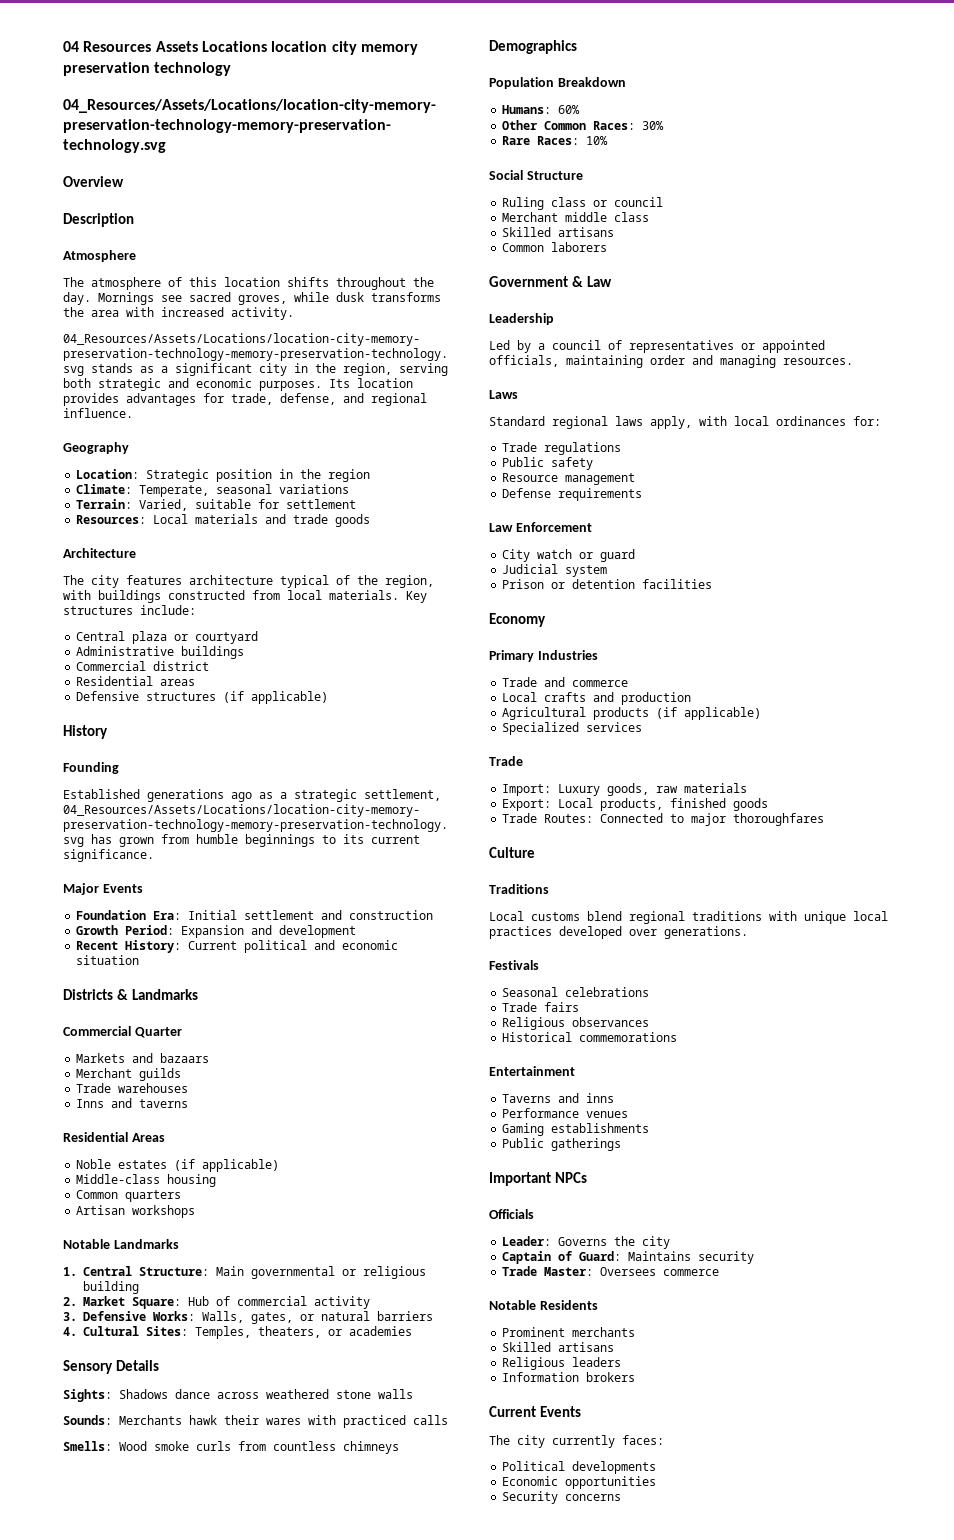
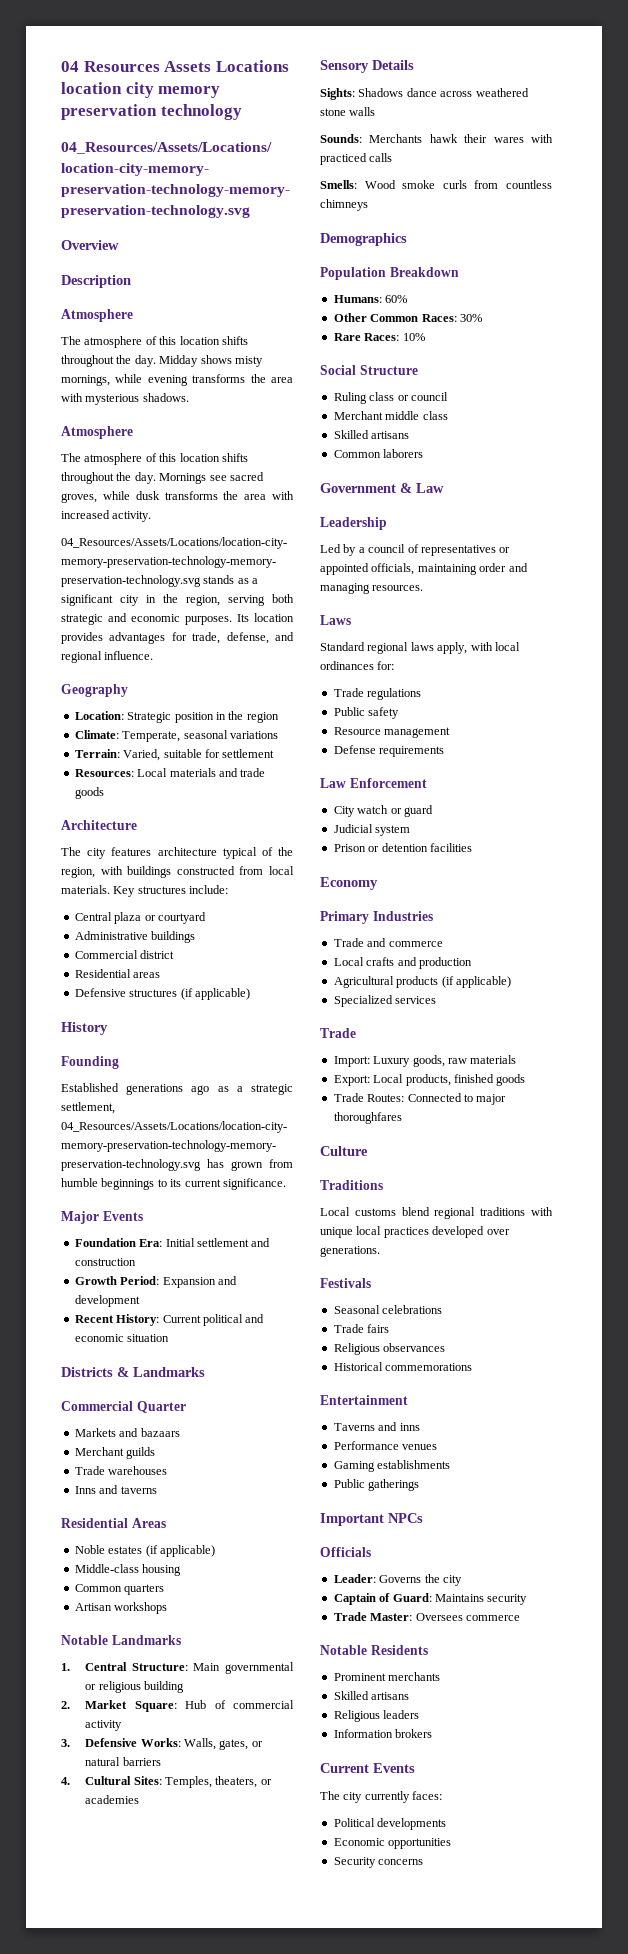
(136, 256) none -> [61,336,248,348] [61,355,263,367] [61,374,293,386] [61,393,189,405] [61,426,133,439] // The atmosphere of this location shifts throughout the day. Midday shows misty mornings, while evening transforms the area with mysterious shadows. // Atmosphere

